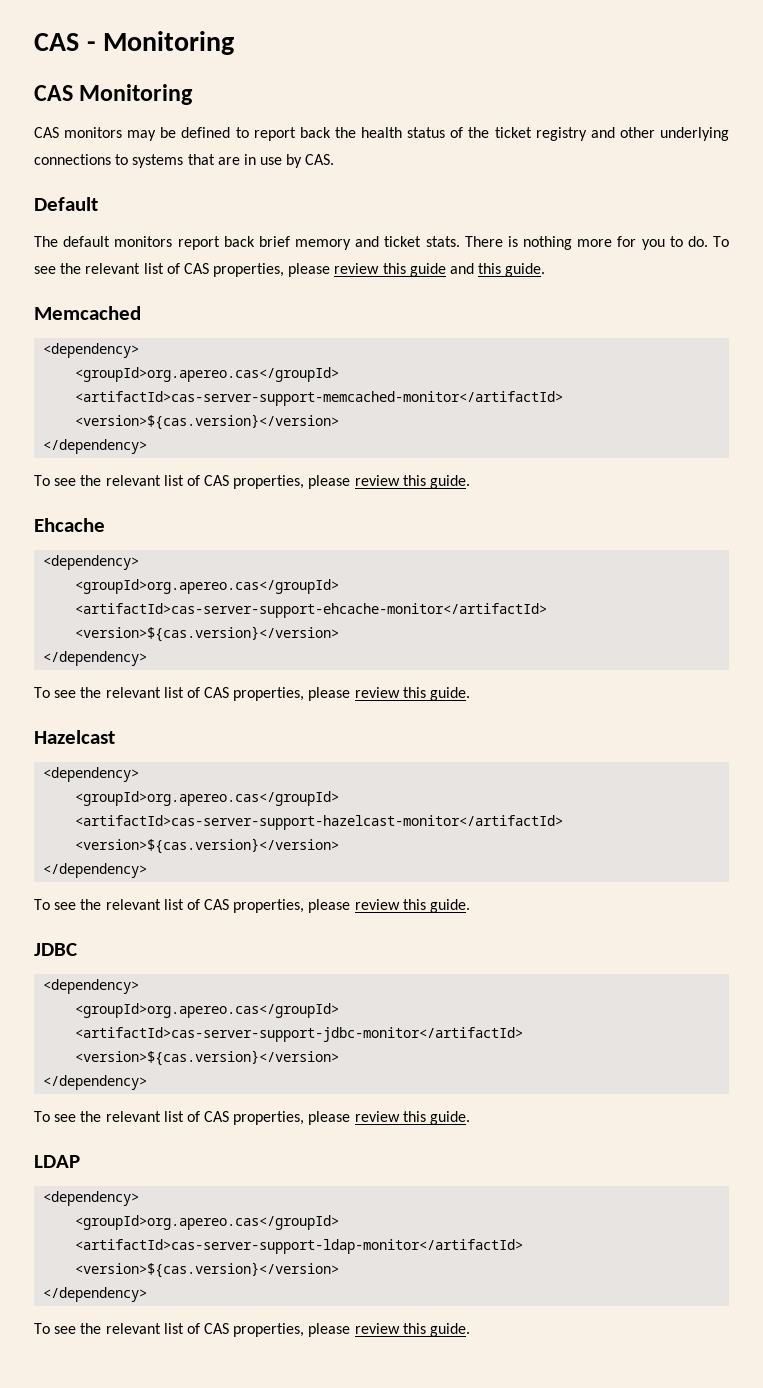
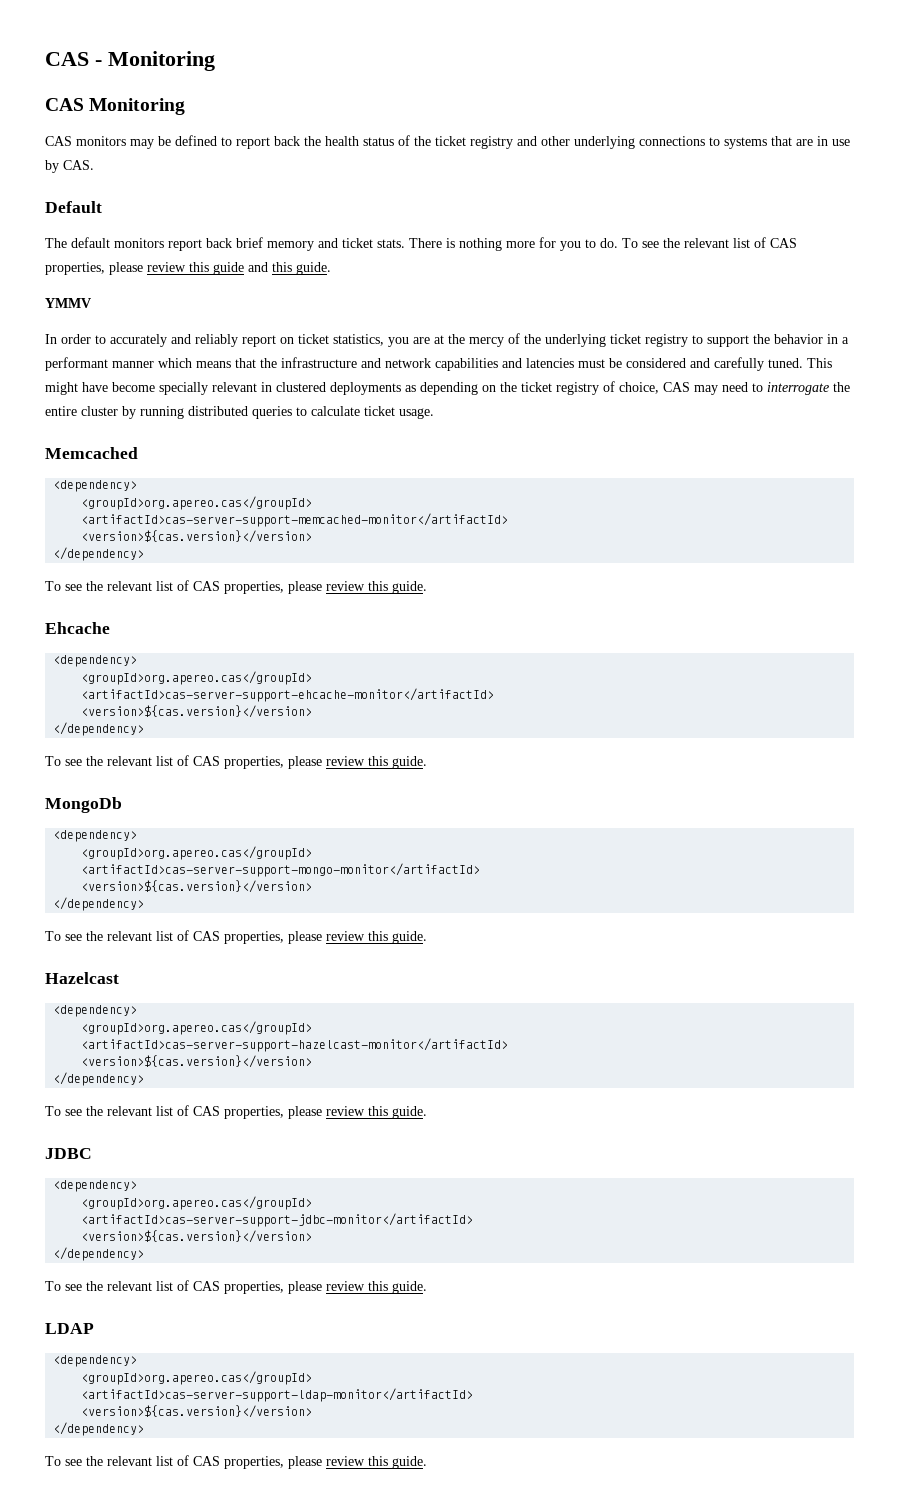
(546, 270) none -> [45,298,91,308] [45,333,849,347] [45,357,832,371] [45,381,850,395] [45,406,434,419] // YMMV // In order to accurately and reliably report on ticket statistics, you are at the mercy of the underlying ticket registry to support the behavior in a performant manner which means that the infrastructure and network capabilities and latencies must be considered and carefully tuned. This might have become specially relevant in clustered deployments as depending on the ticket registry of choice, CAS may need to interrogate the entire cluster by running distributed queries to calculate ticket usage.
(471, 694) none -> [45,797,122,813] [53,830,138,842] [81,846,313,860] [81,863,481,877] [81,880,313,893] [53,897,145,911] [45,930,427,944] // MongoDb // <dependency> // <groupId>org.apereo.cas</groupId> // <artifactId>cas-server-support-mongo-monitor</artifactId> // <version>${cas.version}</version> // </dependency> // To see the relevant list of CAS properties, please review this guide.

